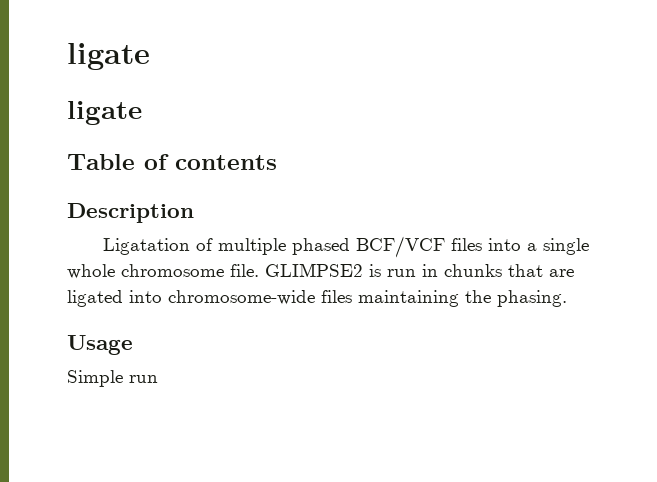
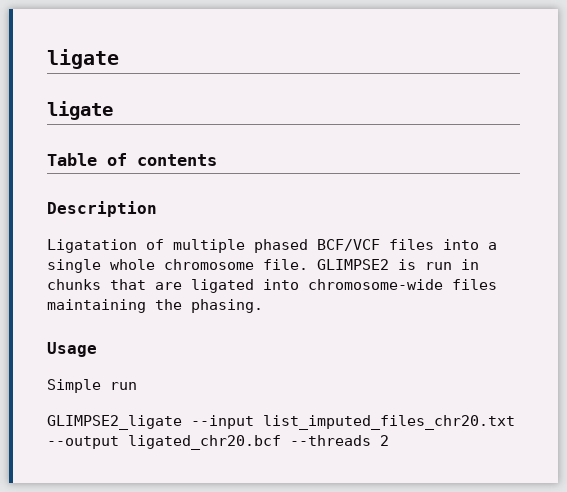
(158, 379) none -> [47,415,515,430] [47,435,389,450] // GLIMPSE2_ligate --input list_imputed_files_chr20.txt --output ligated_chr20.bcf --threads 2

